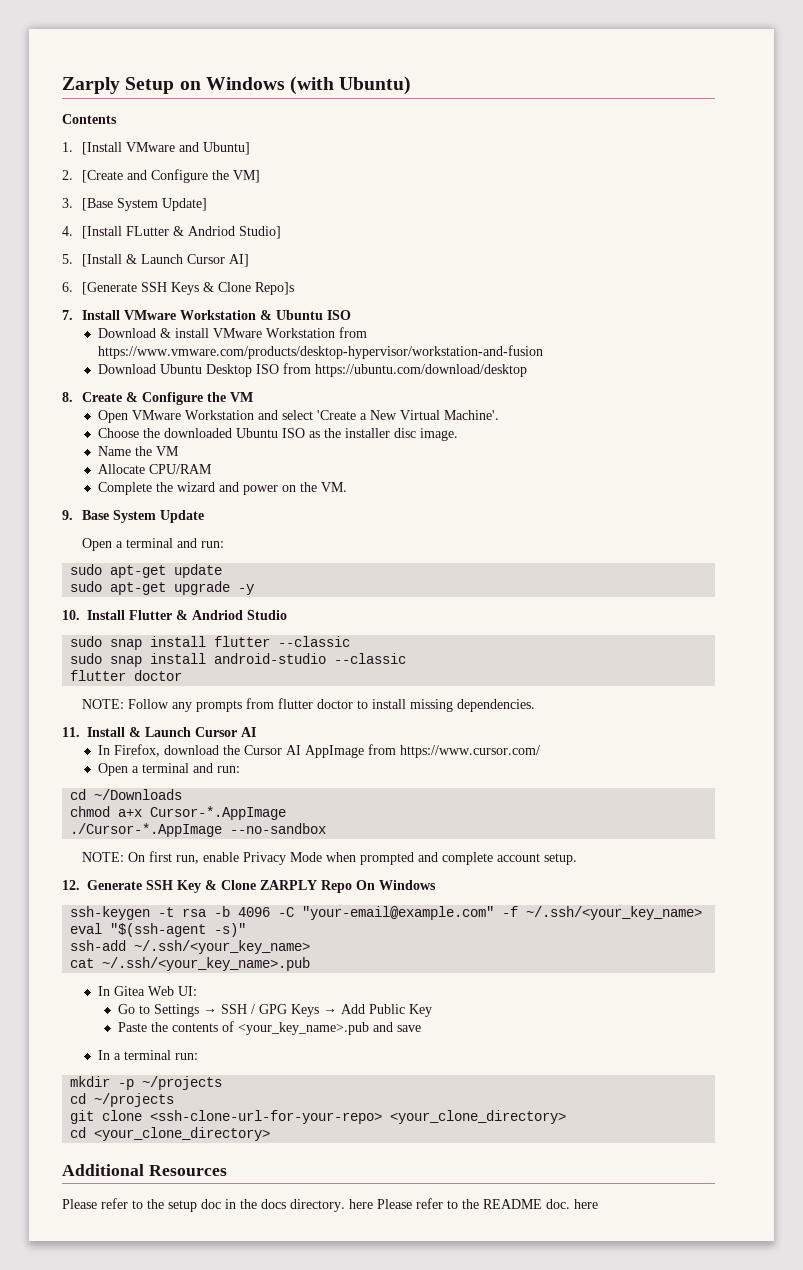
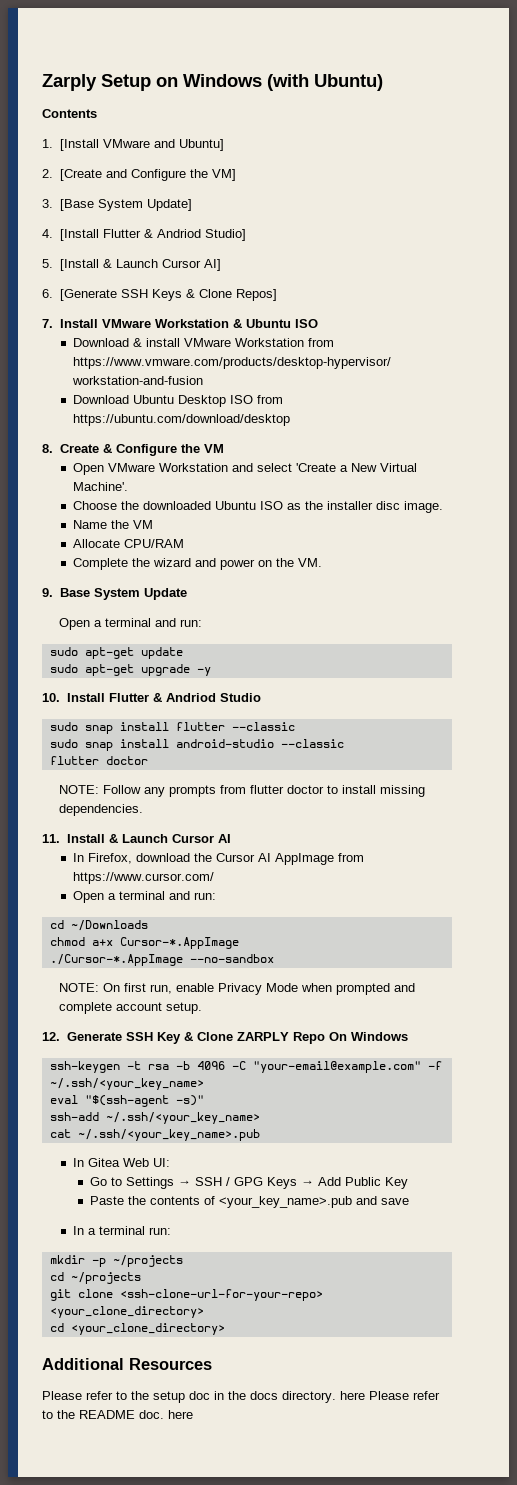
[126,226,170,236] FLutter -> [102,229,141,238] Flutter
[255,282,295,295] Repo]s -> [235,289,277,301] Repos]

